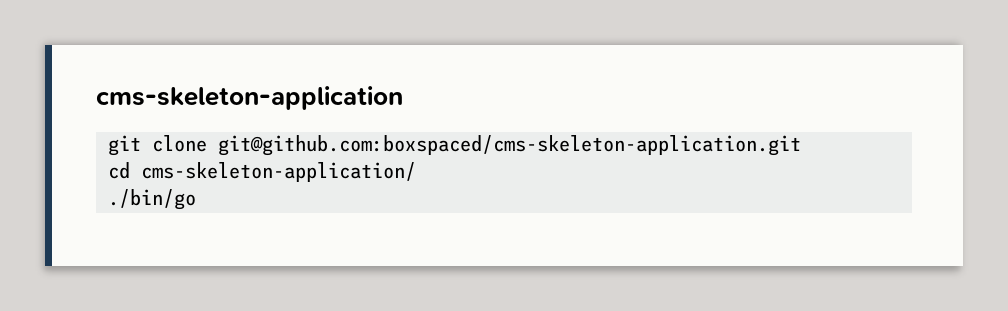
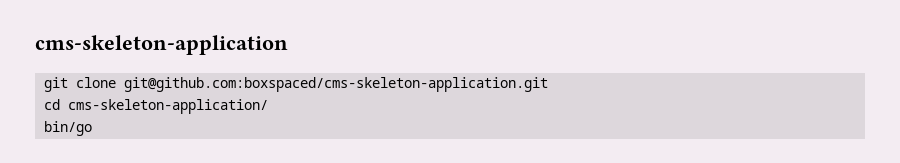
[107,189,196,210] ./bin/go -> [44,121,93,136] bin/go

